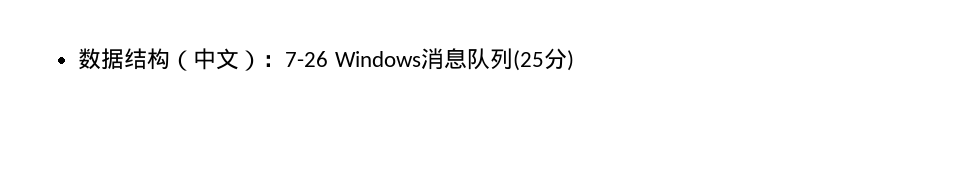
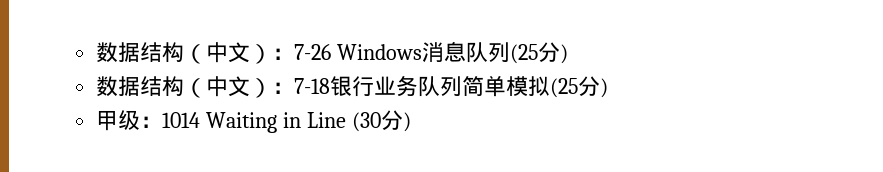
(574, 60) none -> [96,76,609,98] [96,110,411,133] // 数据结构（中文）：7-18银行业务队列简单模拟(25分) // 甲级：1014 Waiting in Line (30分)

